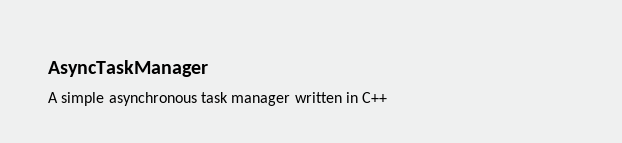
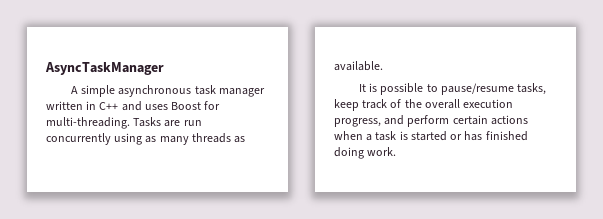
(388, 97) none -> [121,101,221,111] [46,117,202,129] [46,133,246,145] [334,61,383,71] [358,83,547,95] [334,99,514,111] [334,115,528,127] [334,131,528,141] [334,147,397,159] and uses Boost for multi-threading. Tasks are run concurrently using as many threads as available. // It is possible to pause/resume tasks, keep track of the overall execution progress, and perform certain actions when a task is started or has finished doing work.

